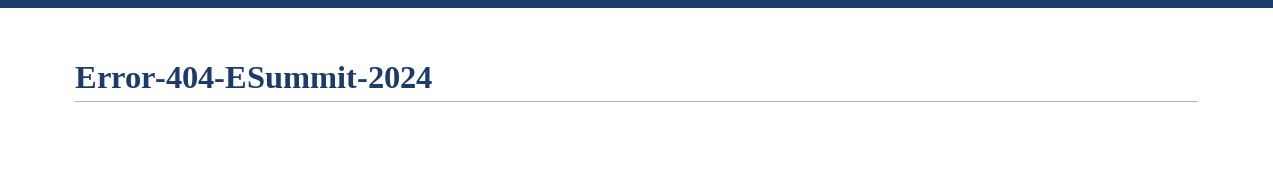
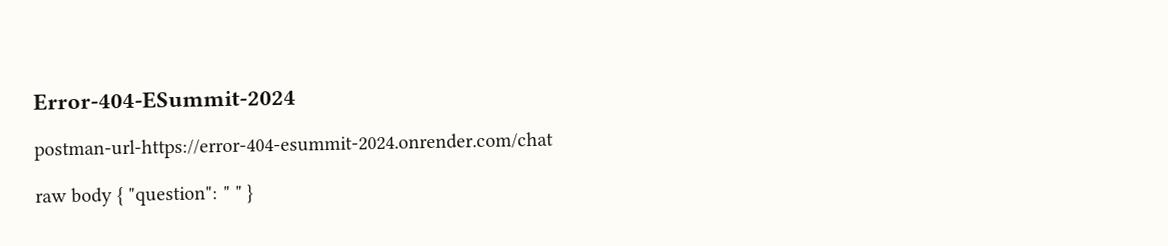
(432, 77) none -> [34,131,554,161] [35,184,255,208] // postman-url-https://error-404-esummit-2024.onrender.com/chat // raw body { "question": " " }

